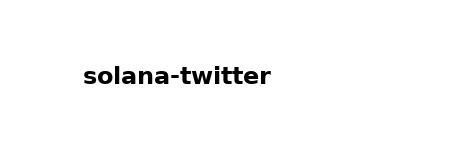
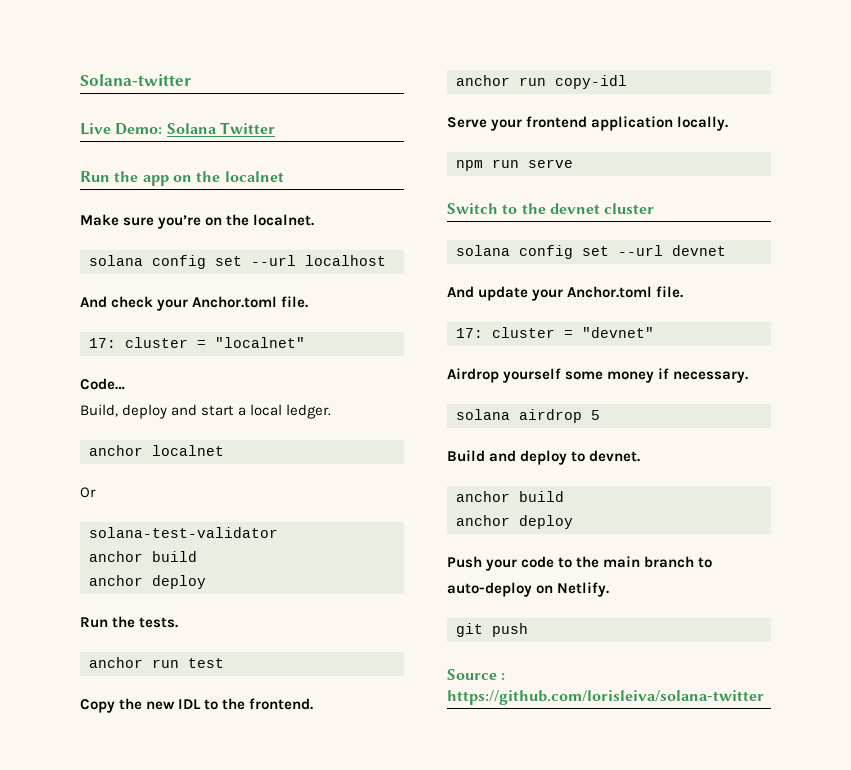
[83,66,271,84] solana-twitter -> [80,74,191,86] [80,122,275,135] [80,171,284,186] [80,214,315,229] [89,255,386,269] [80,296,309,311] [89,337,305,348] [80,378,125,390] [80,404,332,419] [89,445,224,456] [80,487,96,498] [89,527,278,538] [89,551,197,562] [89,575,206,589] [80,616,179,628] [89,657,224,668] [80,698,314,713] [456,75,627,89] [447,116,729,131] [456,159,573,171] [447,203,655,214] [456,245,726,259] [447,286,684,301] [456,327,654,338] [447,368,749,383] [456,409,600,423] [447,450,641,465] [456,491,564,502] [456,515,573,529] [447,556,713,571] [447,582,610,597] [456,623,528,637] [447,669,506,680] [447,690,764,705] Solana-twitter // Live Demo: Solana Twitter // Run the app on the localnet // Make sure you’re on the localnet. // solana config set --url localhost // And check your Anchor.toml file. // 17: cluster = "localnet" // Code… // Build, deploy and start a local ledger. // anchor localnet // Or // solana-test-validator // anchor build // anchor deploy // Run the tests. // anchor run test // Copy the new IDL to the frontend. // anchor run copy-idl // Serve your frontend application locally. // npm run serve // Switch to the devnet cluster // solana config set --url devnet // And update your Anchor.toml file. // 17: cluster = "devnet" // Airdrop yourself some money if necessary. // solana airdrop 5 // Build and deploy to devnet. // anchor build // anchor deploy // Push your code to the main branch to auto-deploy on Netlify. // git push // Source : https://github.com/lorisleiva/solana-twitter

